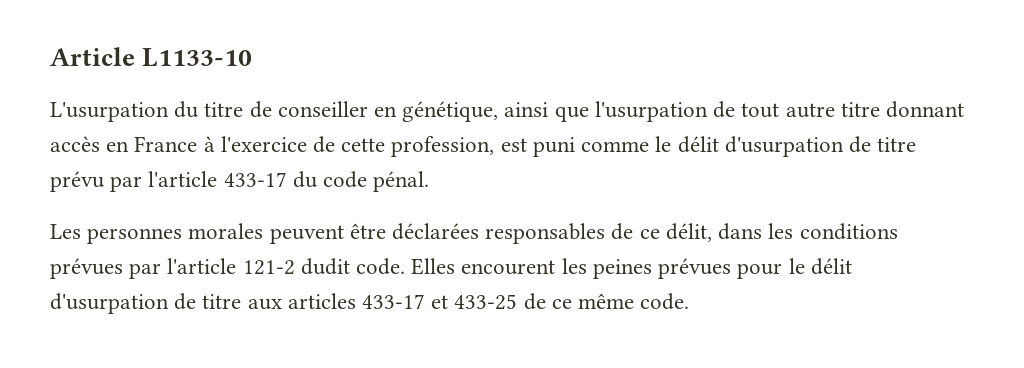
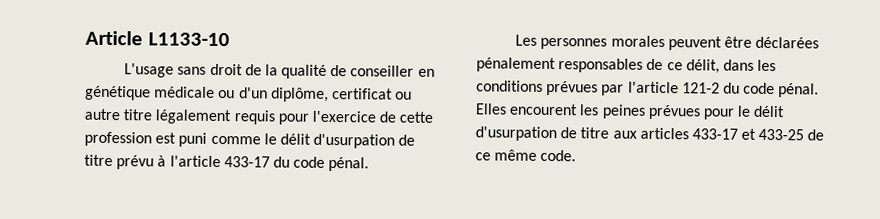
[50,101,964,122] [50,136,215,152] L'usurpation du titre de conseiller en génétique, ainsi que l'usurpation de tout autre titre donnant accès en France à -> [124,63,435,79] [85,85,413,102] [84,108,309,125] L'usage sans droit de la qualité de conseiller en génétique médicale ou d'un diplôme, certificat ou autre titre légalement requis pour
[391,136,495,157] profession, -> [84,131,152,147] profession
[110,176,143,192] par -> [157,155,167,167] à
(480, 231) none -> [476,57,556,73] pénalement
[300,258,406,275] dudit code. -> [722,82,820,98] du code pénal.

